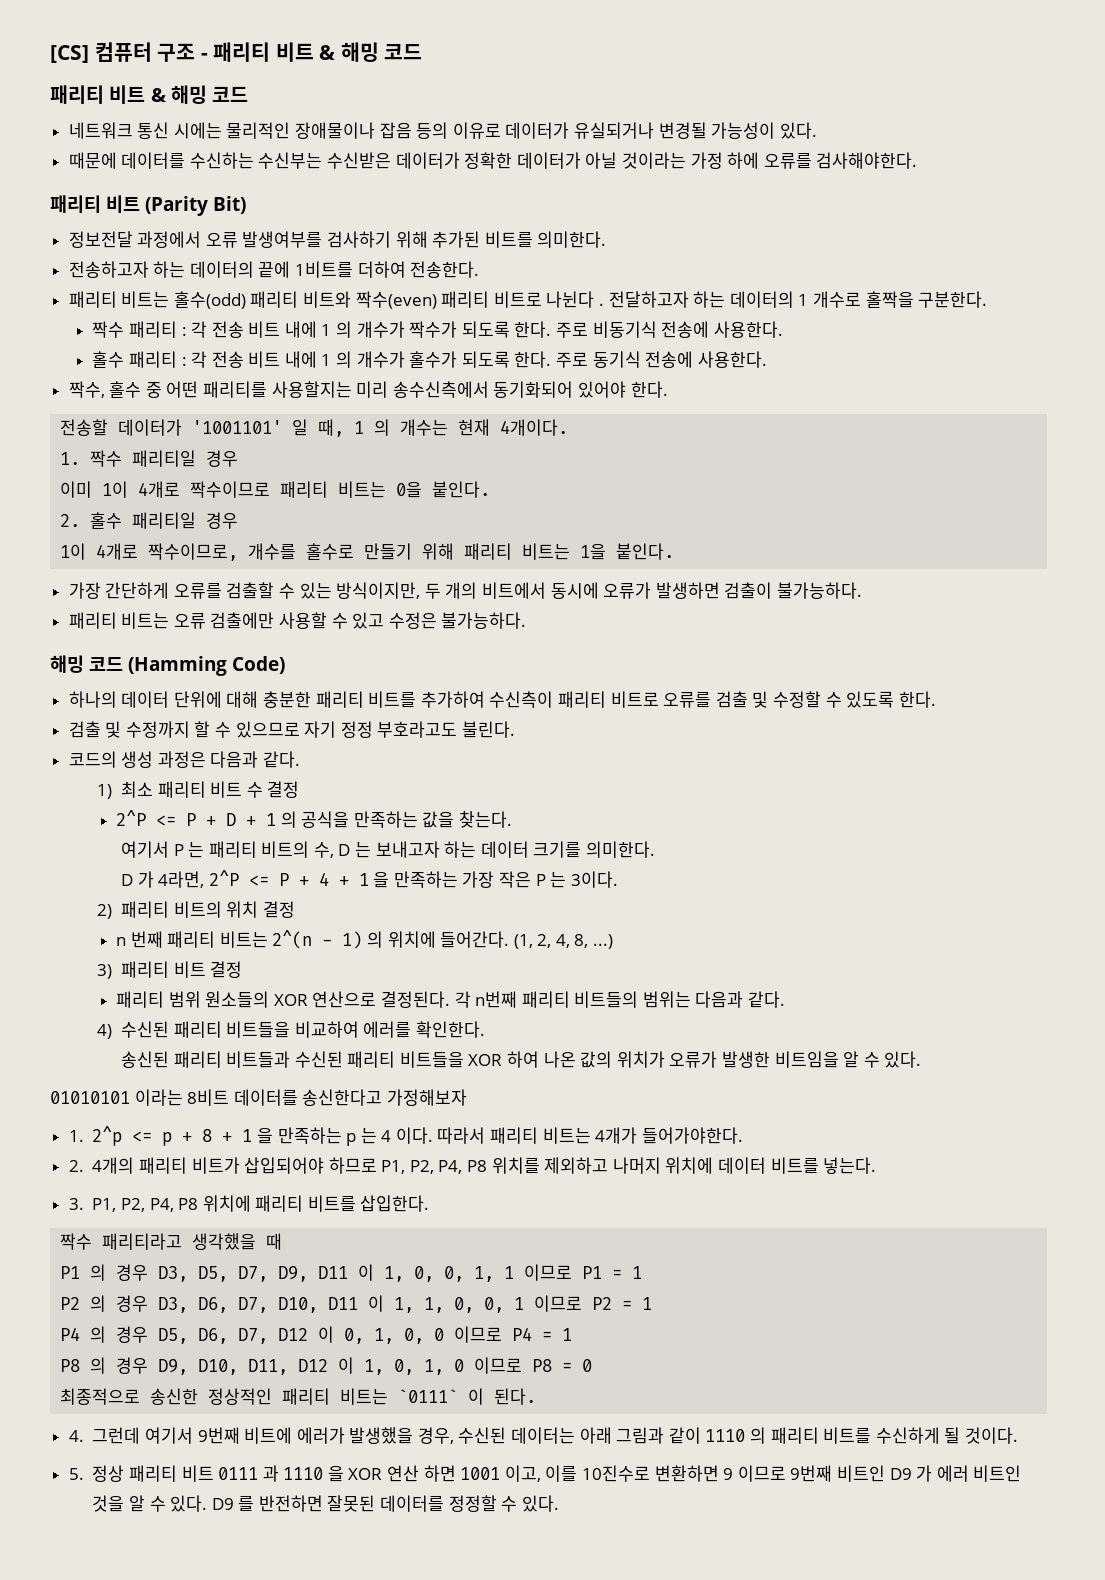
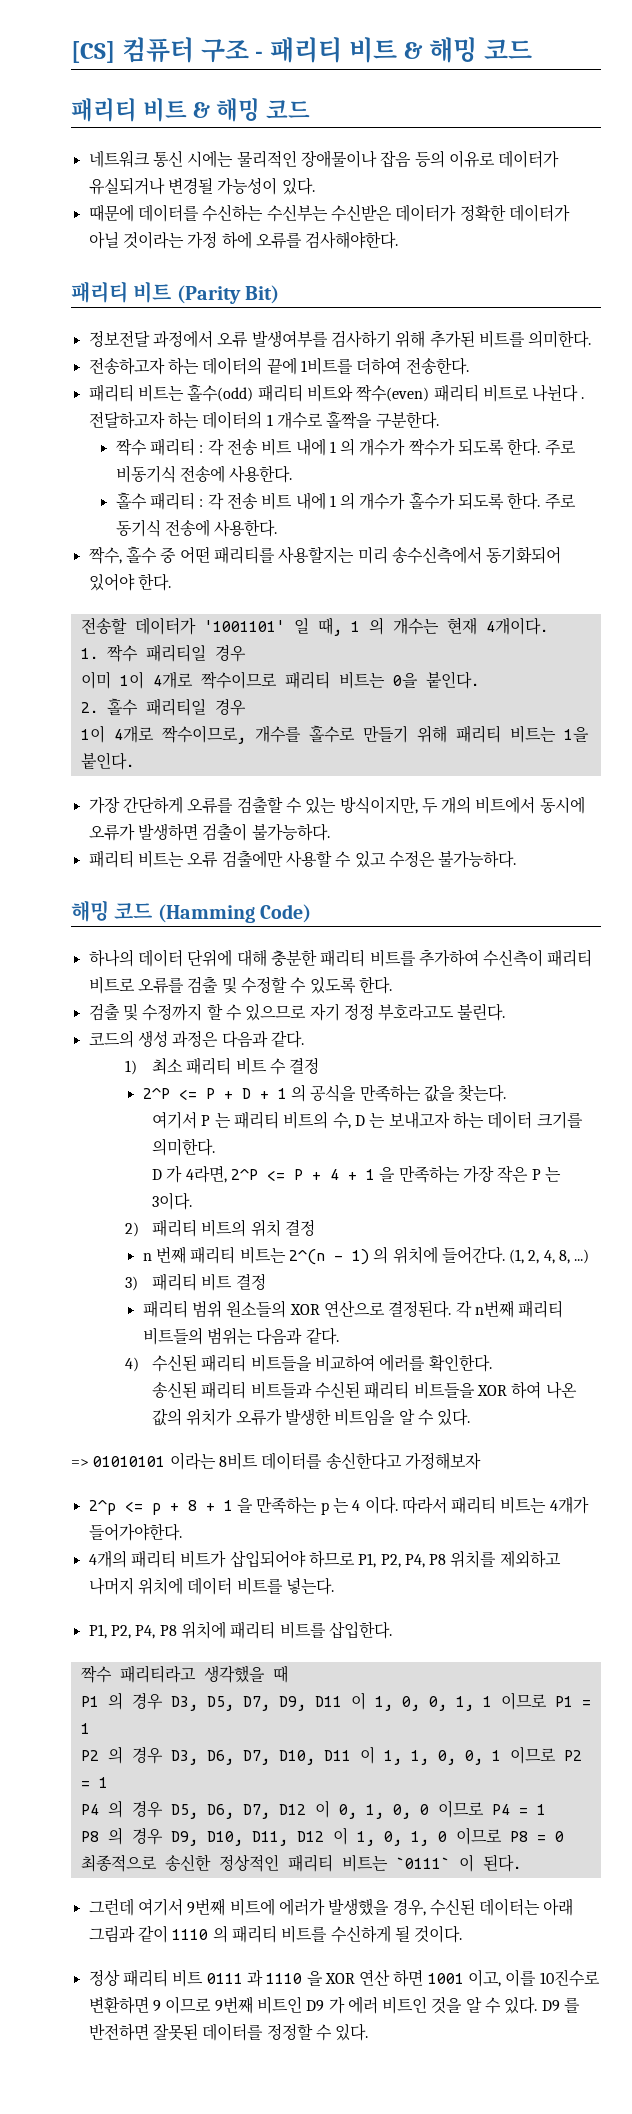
(922, 1059) none -> [71,1459,89,1467] =>
[68,1130,84,1142] 1. -> (481, 1461) none
[68,1160,84,1172] 2. -> (182, 1532) none
[68,1198,84,1210] 3. -> (334, 1586) none
[68,1430,84,1442] 4. -> (521, 1863) none
[68,1468,84,1480] 5. -> (463, 1934) none

